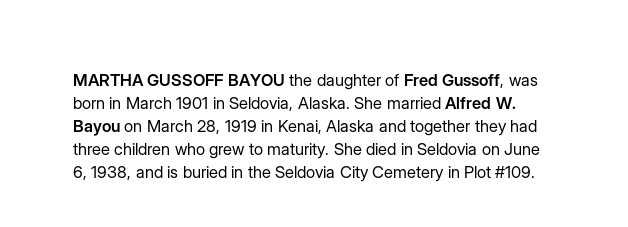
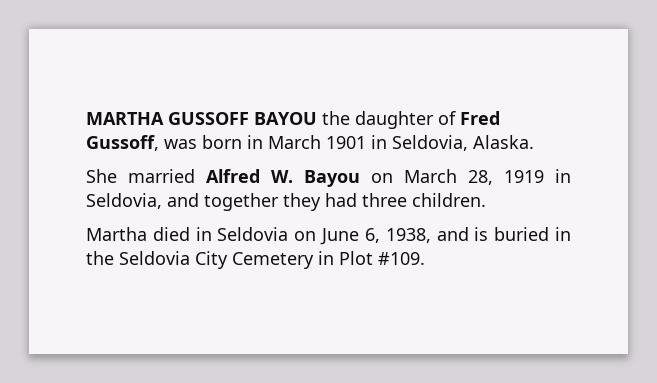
(350, 103) none -> (534, 142) //
[277,120,375,134] Kenai, Alaska -> [86,193,162,209] Seldovia,
[114,143,362,159] children who grew to maturity. She -> [412,193,486,207] [86,227,147,241] children. // Martha

